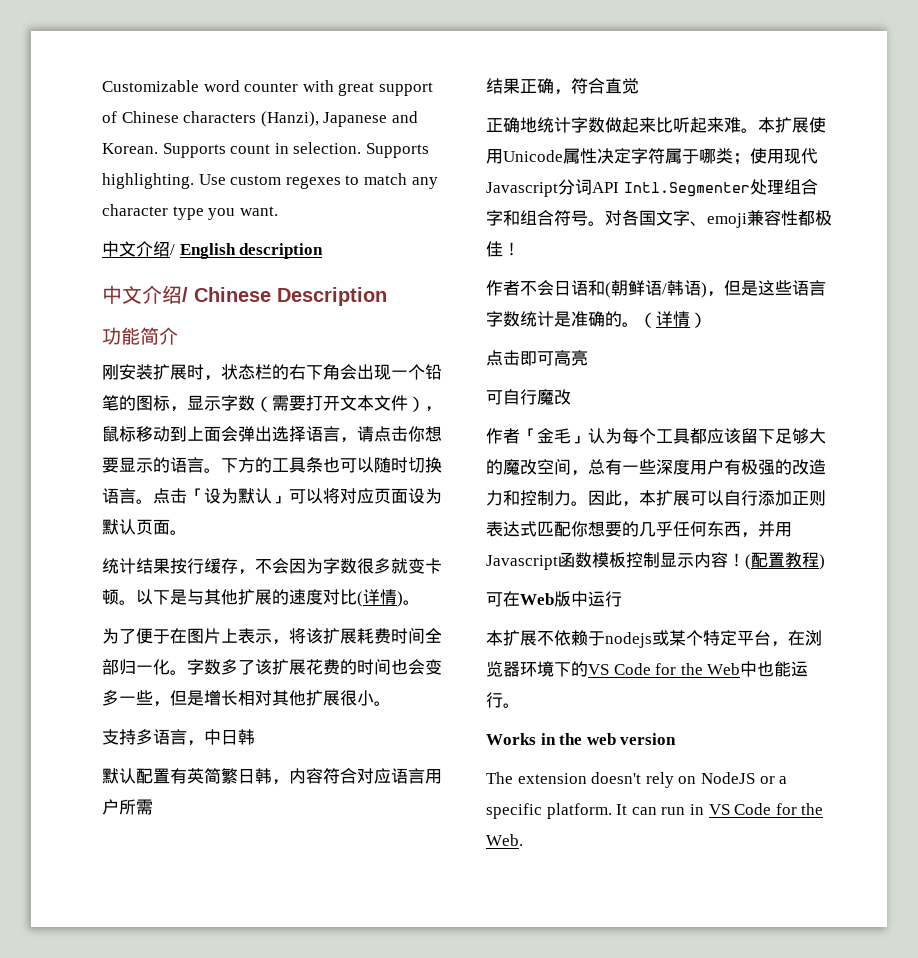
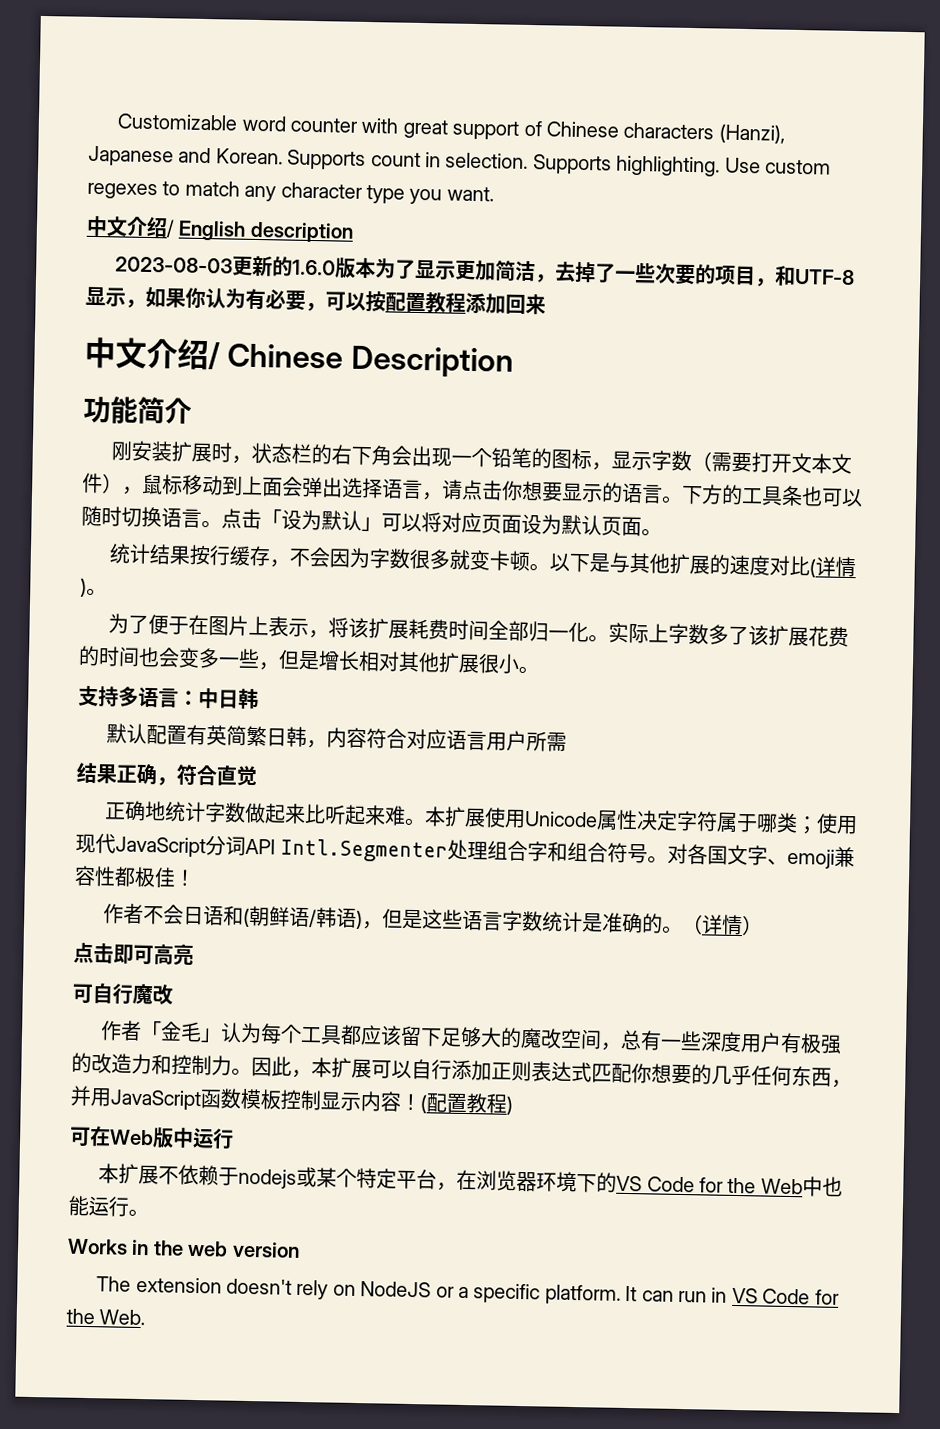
(324, 251) none -> [115,255,856,287] [85,286,546,315] // 2023-08-03更新的1.6.0版本为了显示更加简洁，去掉了一些次要的项目，和UTF-8显示，如果你认为有必要，可以按配置教程添加回来
(187, 672) none -> [608,622,670,644] 实际上
[187,740,204,746] ， -> [178,690,199,706] ：
[486,182,558,197] Javascript -> [115,836,206,858] JavaScript
[486,555,558,570] Javascript -> [110,1089,201,1111] JavaScript

